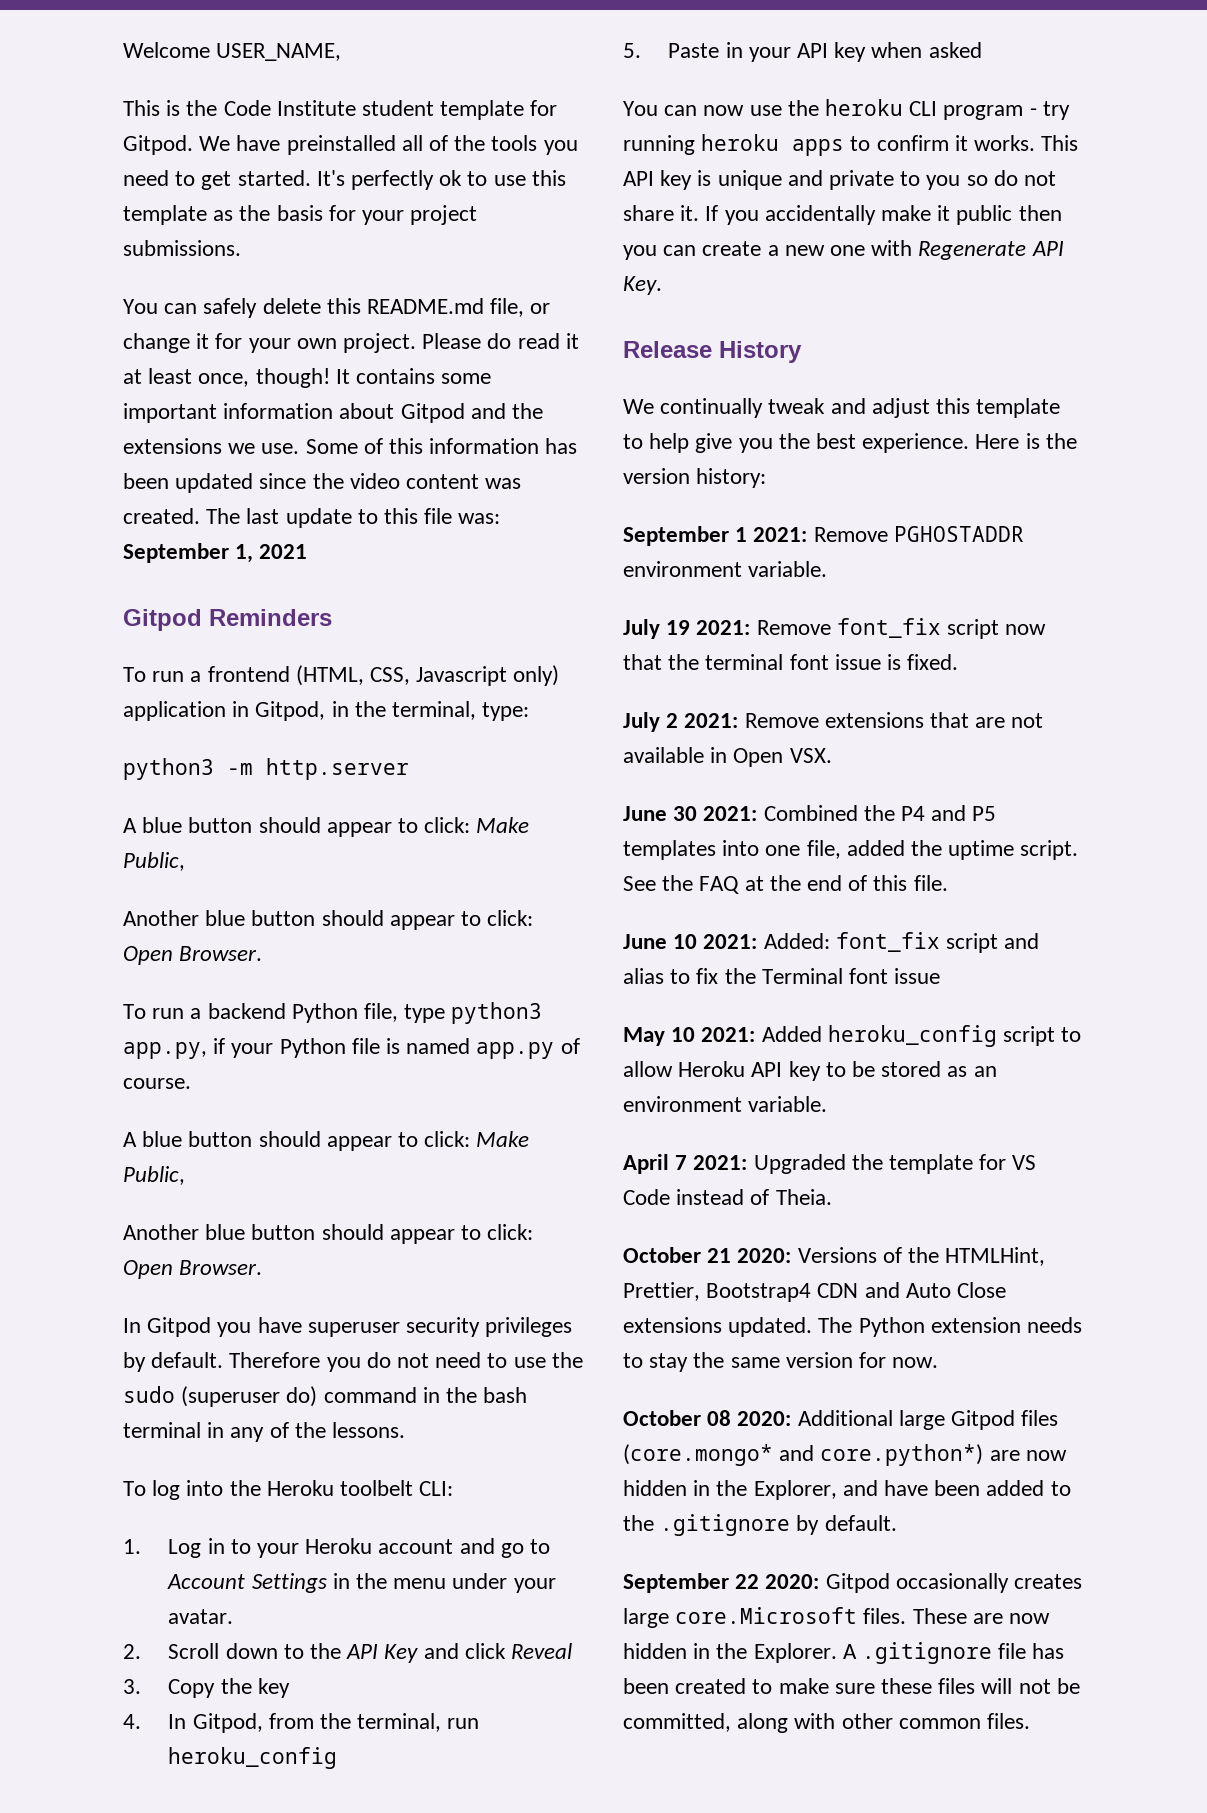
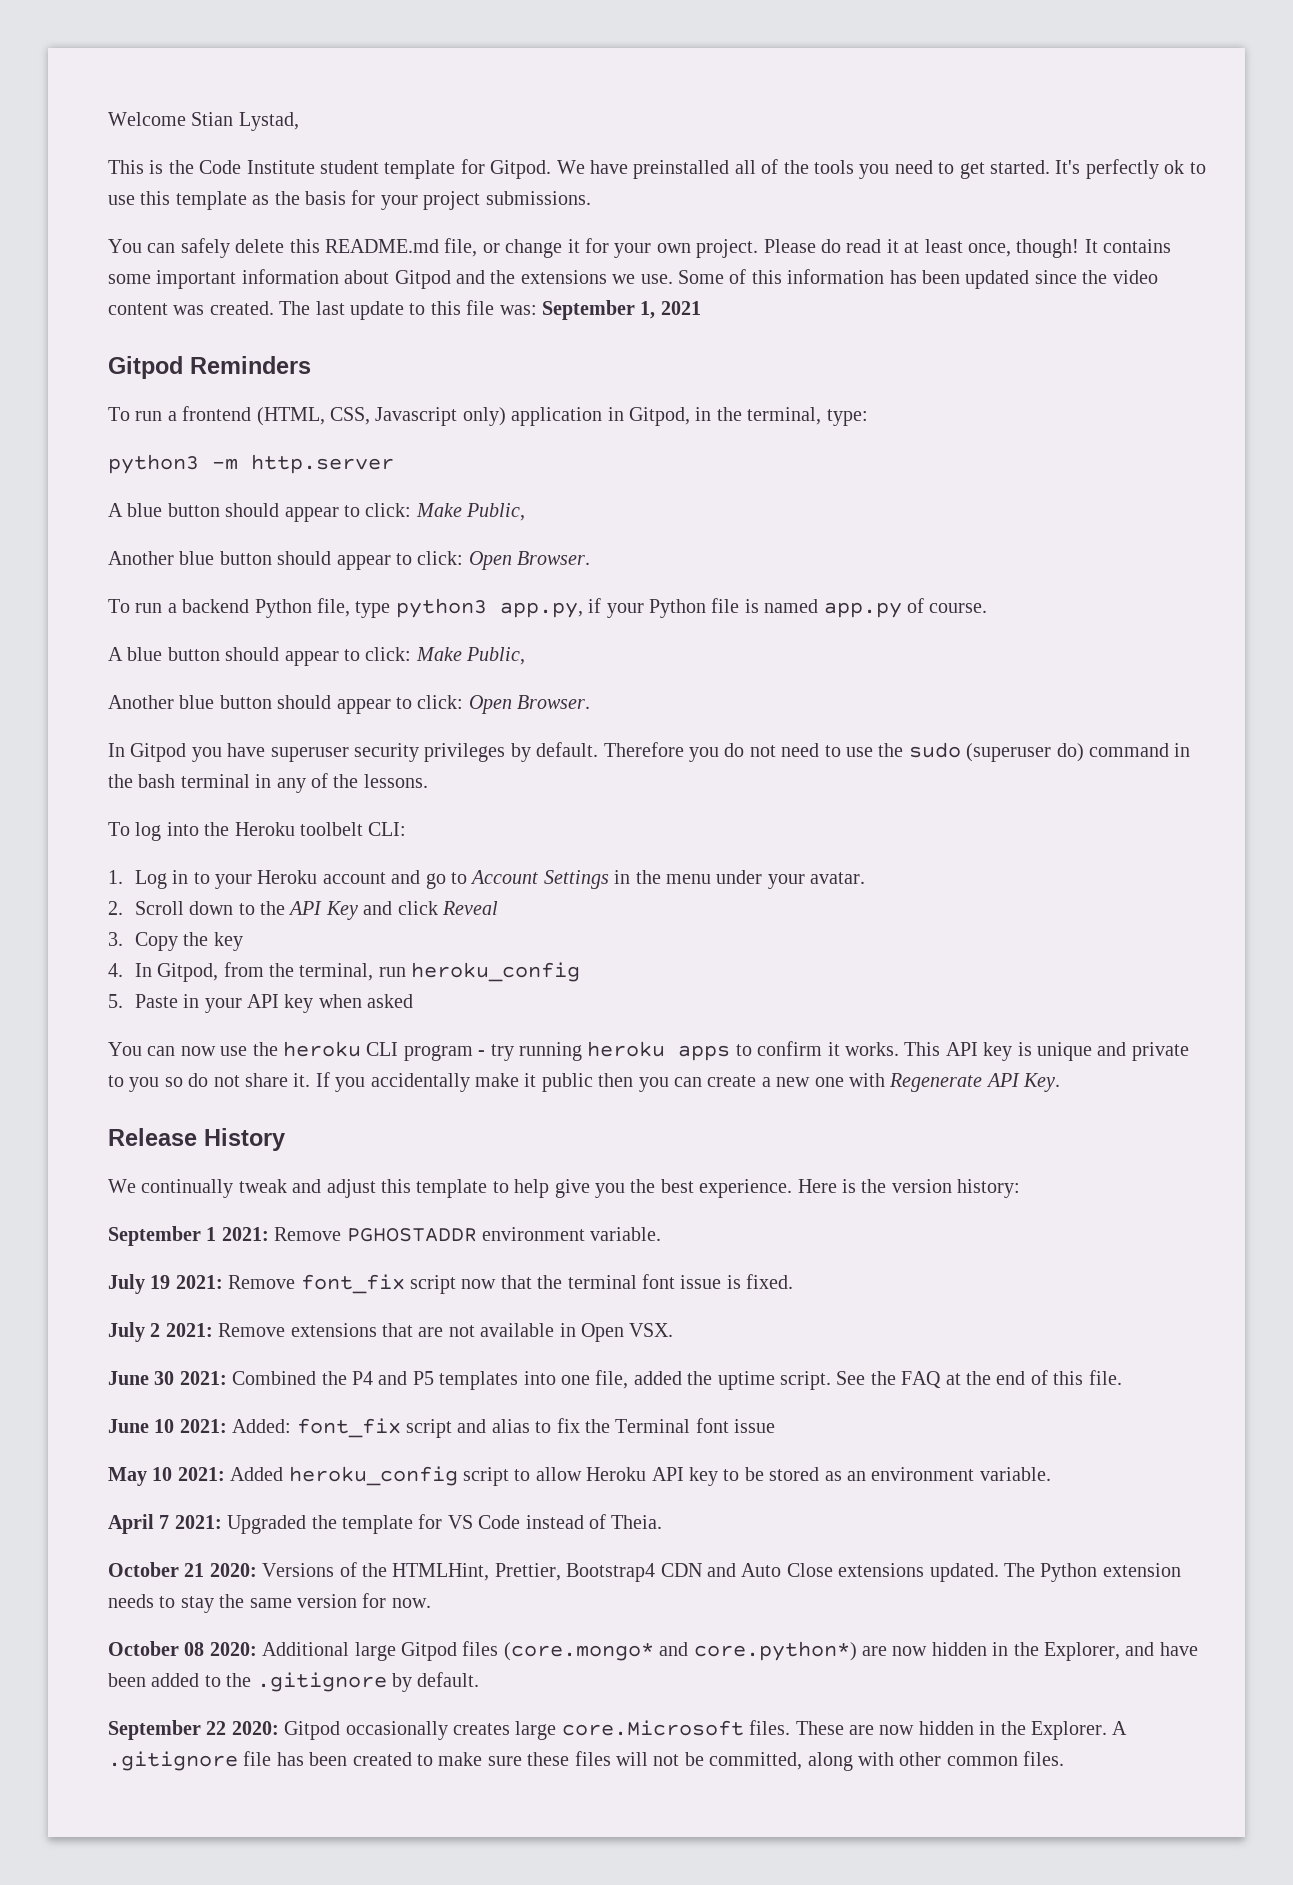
[216,43,342,61] USER_NAME, -> [191,112,299,131] Stian Lystad,

